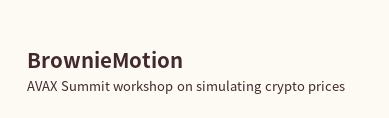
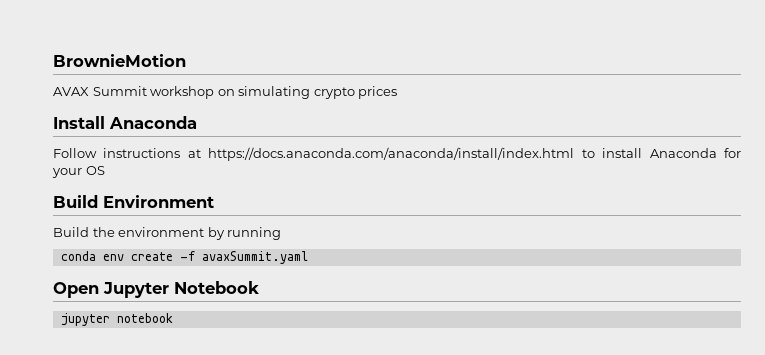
(346, 87) none -> [53,116,197,129] [53,147,741,161] [52,166,105,178] [53,195,214,208] [53,227,282,240] [60,251,308,264] [53,281,259,298] [60,313,173,326] // Install Anaconda // Follow instructions at https://docs.anaconda.com/anaconda/install/index.html to install Anaconda for your OS // Build Environment // Build the environment by running // conda env create -f avaxSummit.yaml // Open Jupyter Notebook // jupyter notebook

